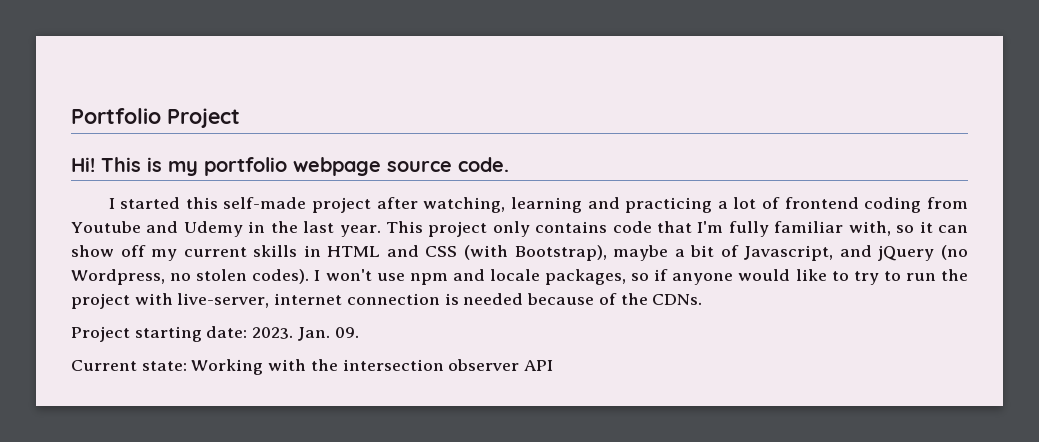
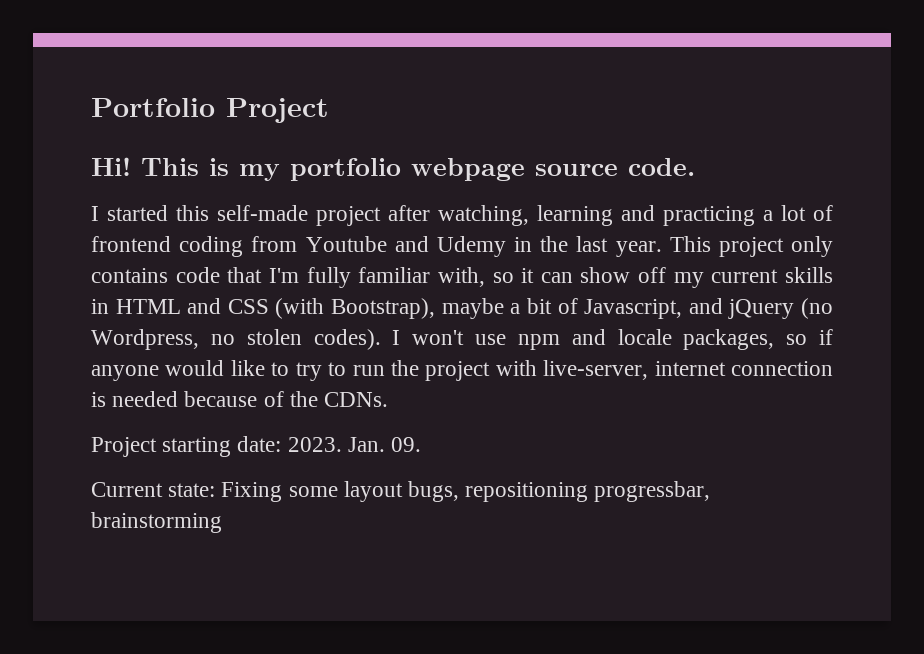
[191,359,554,375] Working with the intersection observer API -> [221,481,711,502] [91,512,222,533] Fixing some layout bugs, repositioning progressbar, brainstorming

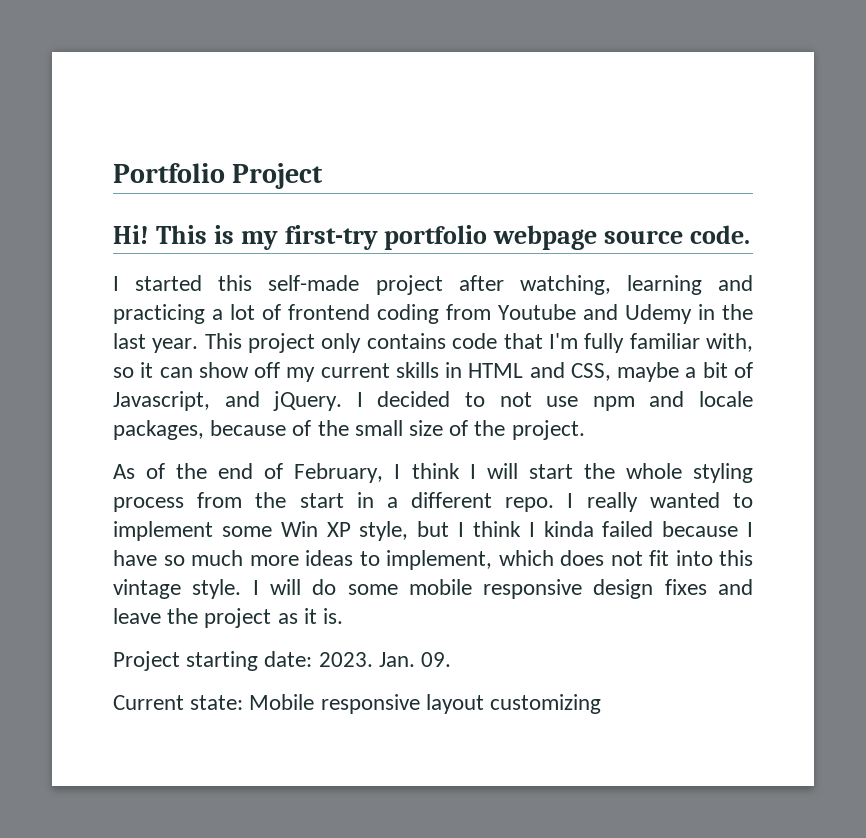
(280, 172) none -> [284,225,378,250] first-try
[227,298,436,319] CSS (with Bootstrap), -> [570,363,611,381] CSS,
[728,298,834,319] [91,329,465,350] jQuery (no Wordpress, no stolen codes). I won't -> [273,391,532,411] jQuery. I decided to not
[786,329,833,345] [91,360,833,381] [91,391,389,407] so if anyone would like to try to run the project with live-server, internet connection is needed because of the CDNs. -> [210,420,585,440] [113,463,754,483] [113,492,753,512] [113,521,753,541] [113,550,753,570] [113,579,753,599] [113,608,344,628] because of the small size of the project. // As of the end of February, I think I will start the whole styling process from the start in a different repo. I really wanted to implement some Win XP style, but I think I kinda failed because I have so much more ideas to implement, which does not fit into this vintage style. I will do some mobile responsive design fixes and leave the project as it is.
[221,481,711,502] [91,512,222,533] Fixing some layout bugs, repositioning progressbar, brainstorming -> [249,694,602,714] Mobile responsive layout customizing

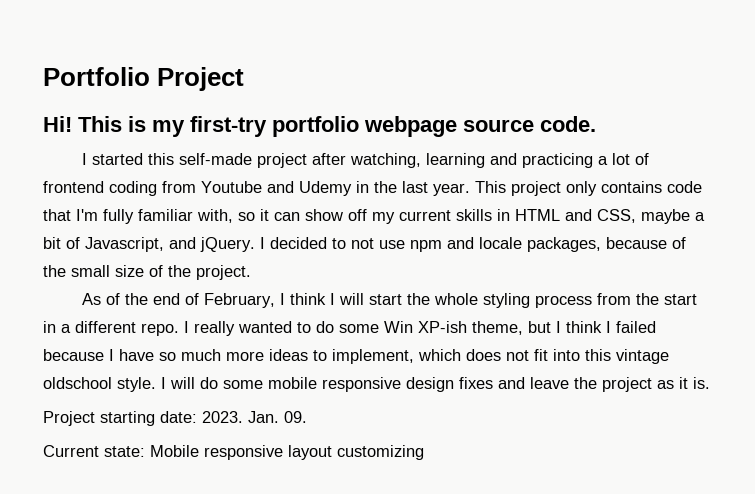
[113,521,213,541] implement -> [316,321,334,333] do
[326,521,409,541] XP style, -> [418,321,523,335] XP-ish theme,
[543,521,594,537] kinda -> (611, 327) none
(181, 589) none -> [43,377,112,389] oldschool

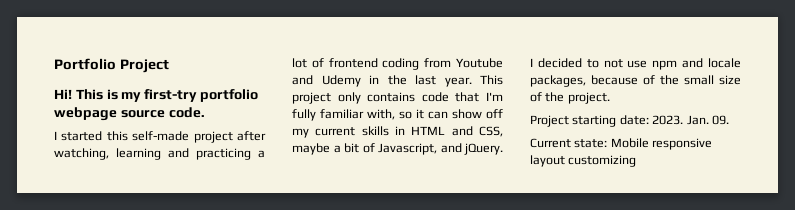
[82,293,698,308] [43,321,656,336] [43,349,669,364] [43,377,710,392] // As of the end of February, I think I will start the whole styling process from the start in a different repo. I really wanted to do some Win XP-ish theme, but I think I failed because I have so much more ideas to implement, which does not fit into this vintage oldschool style. I will do some mobile responsive design fixes and leave the project as it is. -> (610, 98) none

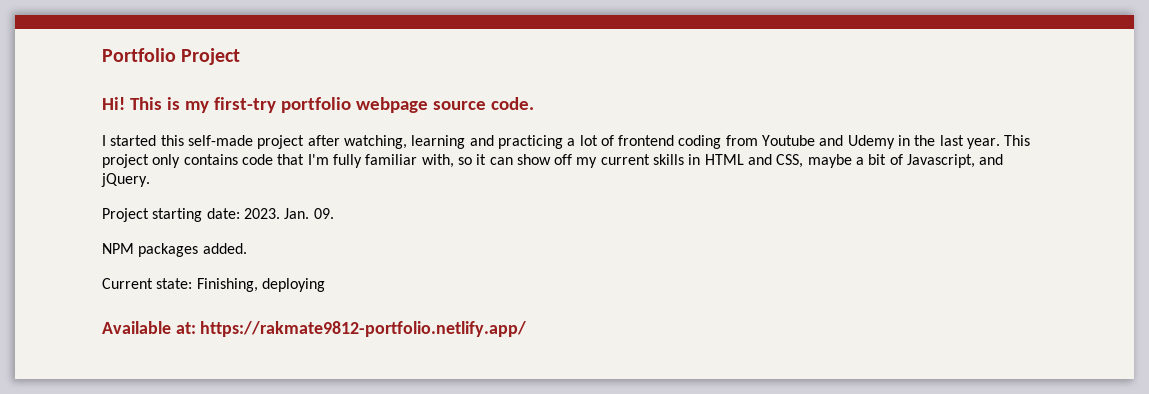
[530,58,741,70] [530,75,741,87] [530,92,610,104] I decided to not use npm and locale packages, because of the small size of the project. -> (150, 180) none
(729, 120) none -> [102,243,247,257] // NPM packages added.
[610,138,713,150] [530,155,637,167] Mobile responsive layout customizing -> [196,278,325,292] [102,321,527,337] Finishing, deploying // Available at: https://rakmate9812-portfolio.netlify.app/

